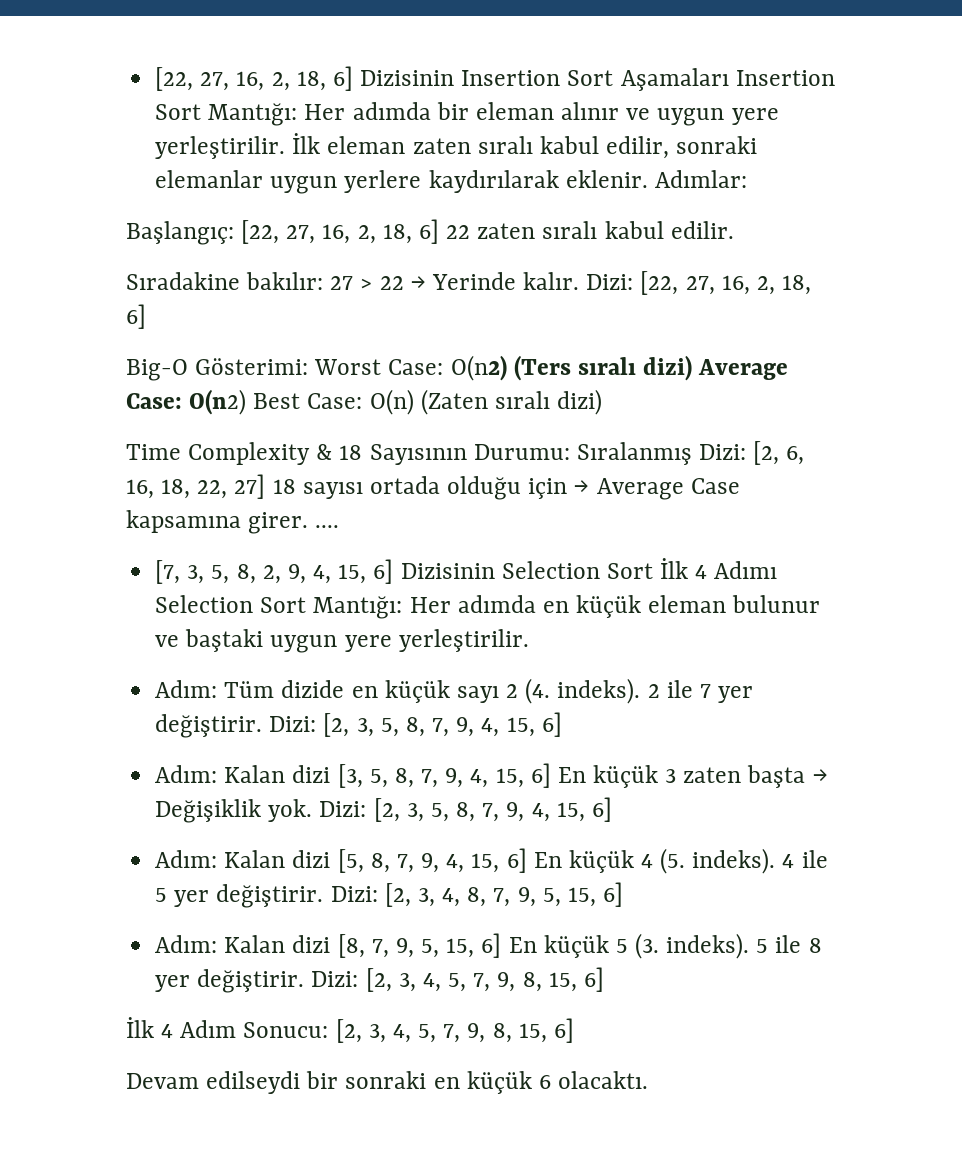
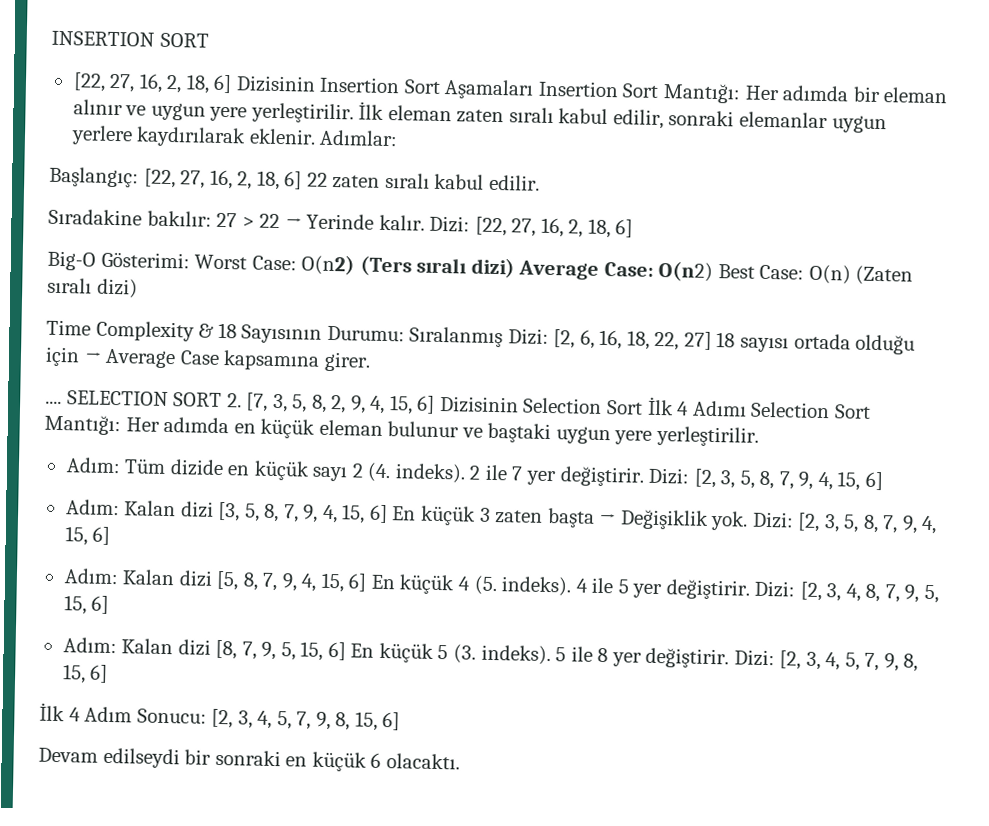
(155, 79) none -> [51,30,209,48] INSERTION SORT //
(309, 523) none -> (371, 361) //
(340, 526) // -> [66,390,242,408] SELECTION SORT 2.

